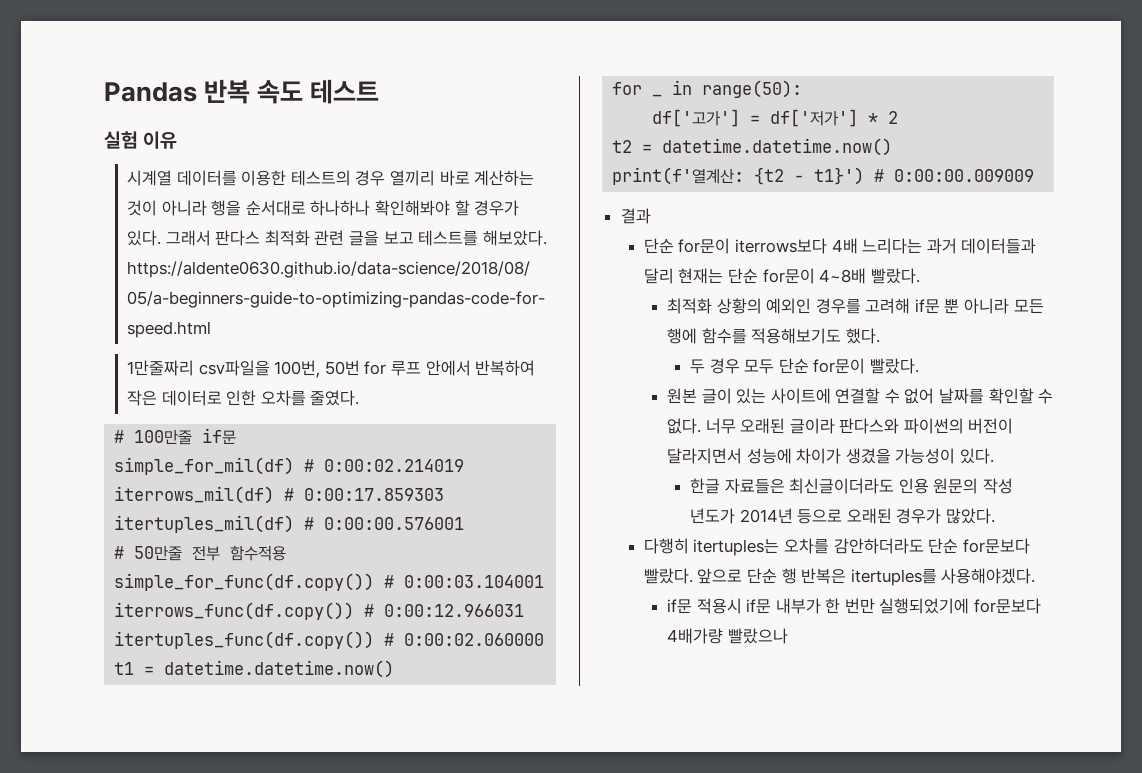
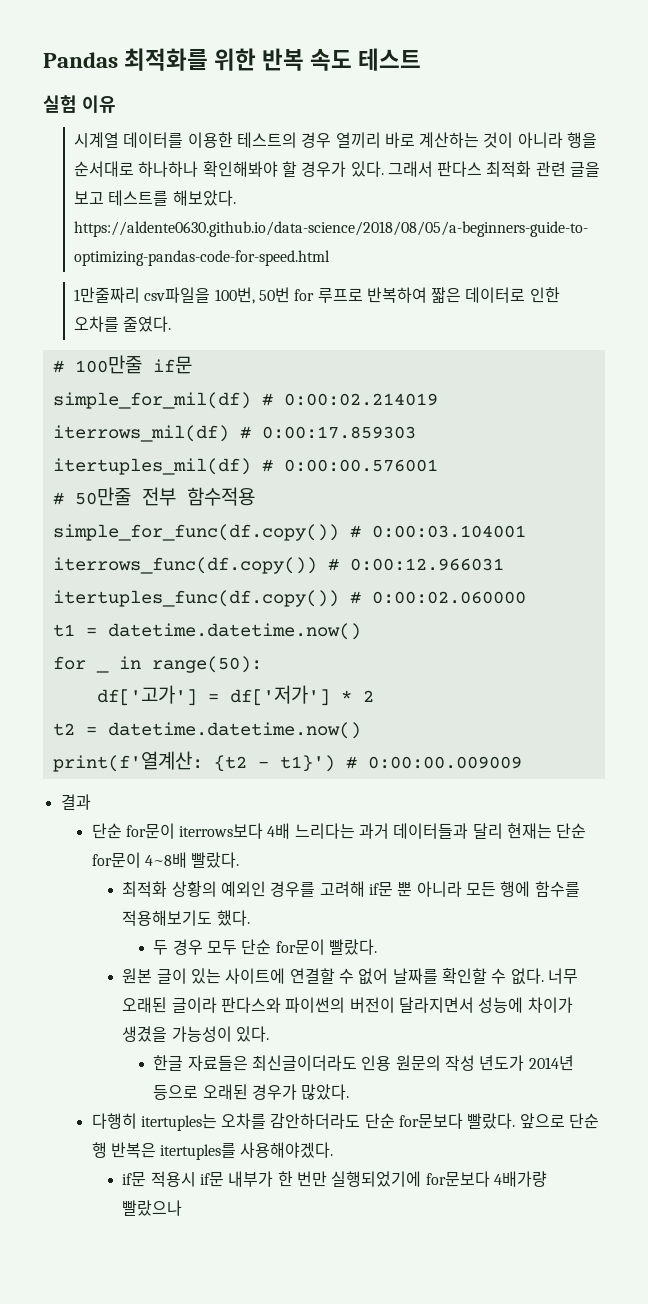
(197, 92) none -> [124,48,257,71] 최적화를 위한
[391,360,536,376] [127,390,158,406] 루프 안에서 반복하여 작은 -> [317,287,462,303] 루프로 반복하여 짧은

